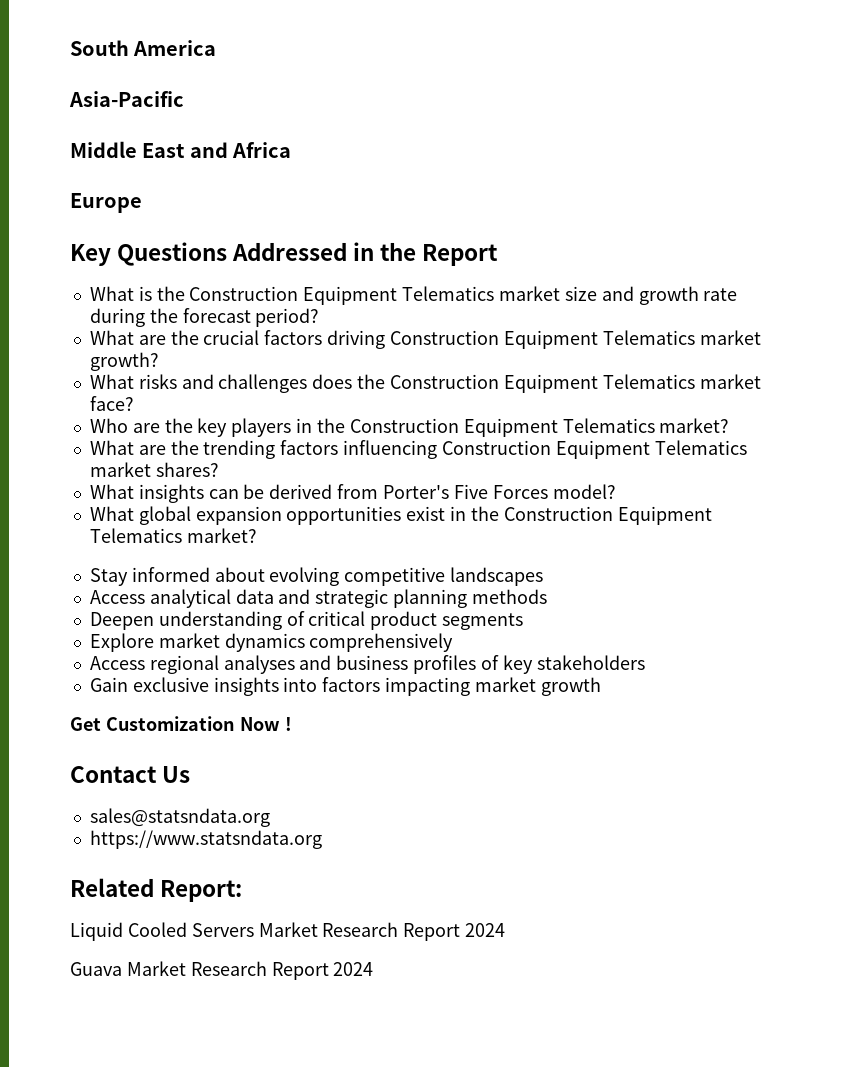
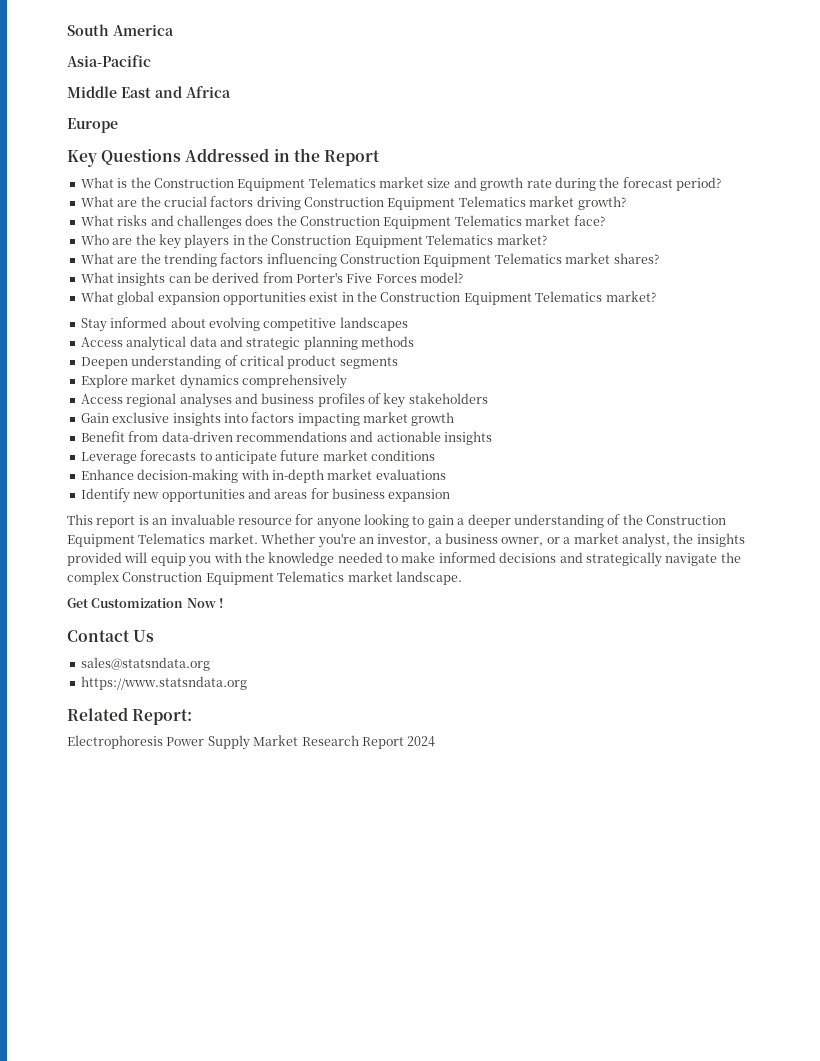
(601, 686) none -> [80,431,492,445] [80,450,435,464] [80,469,446,483] [80,488,451,503] [67,514,726,529] [67,533,745,548] [67,552,741,567] [67,571,462,585] // Benefit from data-driven recommendations and actionable insights // Leverage forecasts to anticipate future market conditions // Enhance decision-making with in-depth market evaluations // Identify new opportunities and areas for business expansion // This report is an invaluable resource for anyone looking to gain a deeper understanding of the Construction Equipment Telematics market. Whether you're an investor, a business owner, or a market analyst, the insights provided will equip you with the knowledge needed to make informed decisions and strategically navigate the complex Construction Equipment Telematics market landscape.
[70,922,506,941] [70,961,374,980] Liquid Cooled Servers Market Research Report 2024 // Guava Market Research Report 2024 -> [67,735,436,750] Electrophoresis Power Supply Market Research Report 2024

